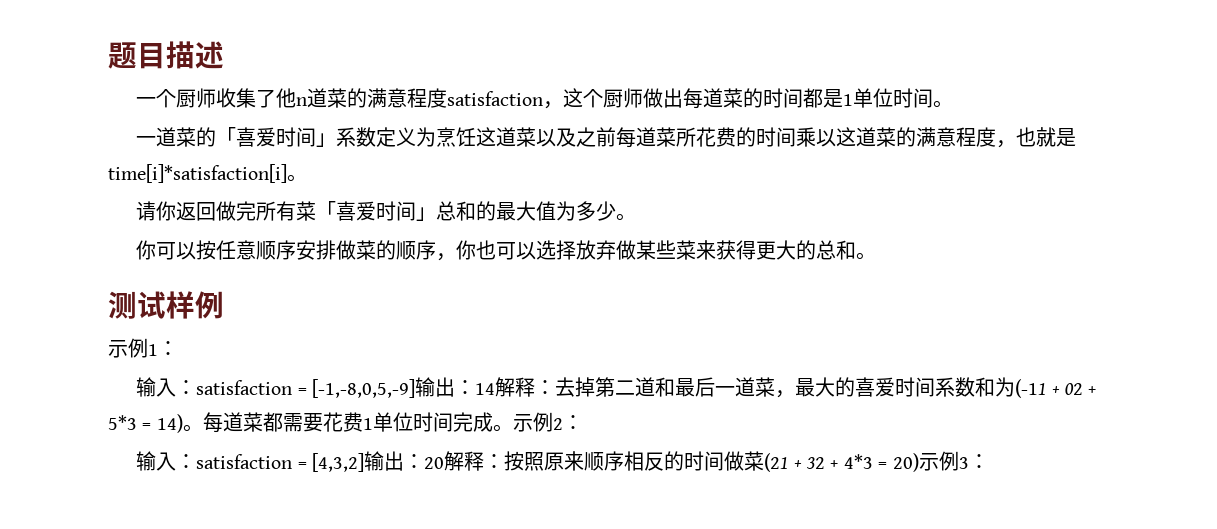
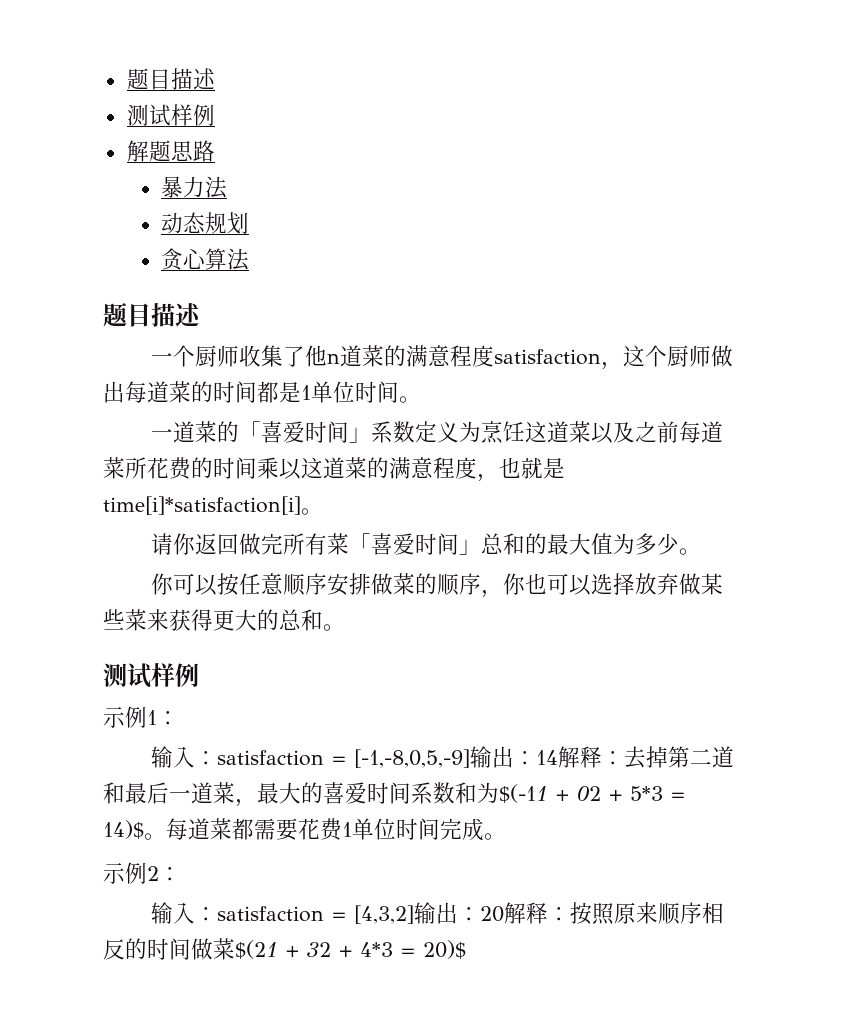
[108,41,224,69] 题目描述 -> [126,68,215,90] [126,104,215,126] [126,140,215,162] [161,176,228,199] [161,212,250,234] [161,248,250,271] [103,302,201,327] 题目描述 // 测试样例 // 解题思路 // 暴力法 // 动态规划 // 贪心算法 // 题目描述
[1015,379,1047,398] (-11 -> [499,784,548,803] $(-11
[156,414,183,433] 14) -> [103,820,144,839] 14)$
(513, 428) none -> (506, 836) //
[764,453,789,472] (21 -> [235,940,278,959] $(21
[892,451,989,472] 20)示例3： -> [423,940,466,959] 20)$

